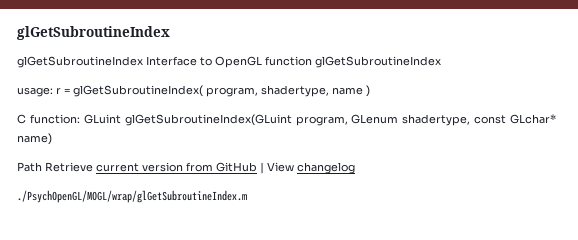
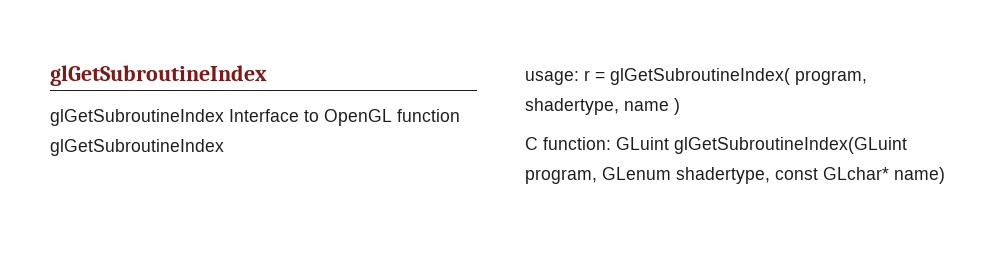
[17,162,355,174] [17,190,247,203] // Path Retrieve current version from GitHub | View changelog // ./PsychOpenGL/MOGL/wrap/glGetSubroutineIndex.m -> (945, 175) none

